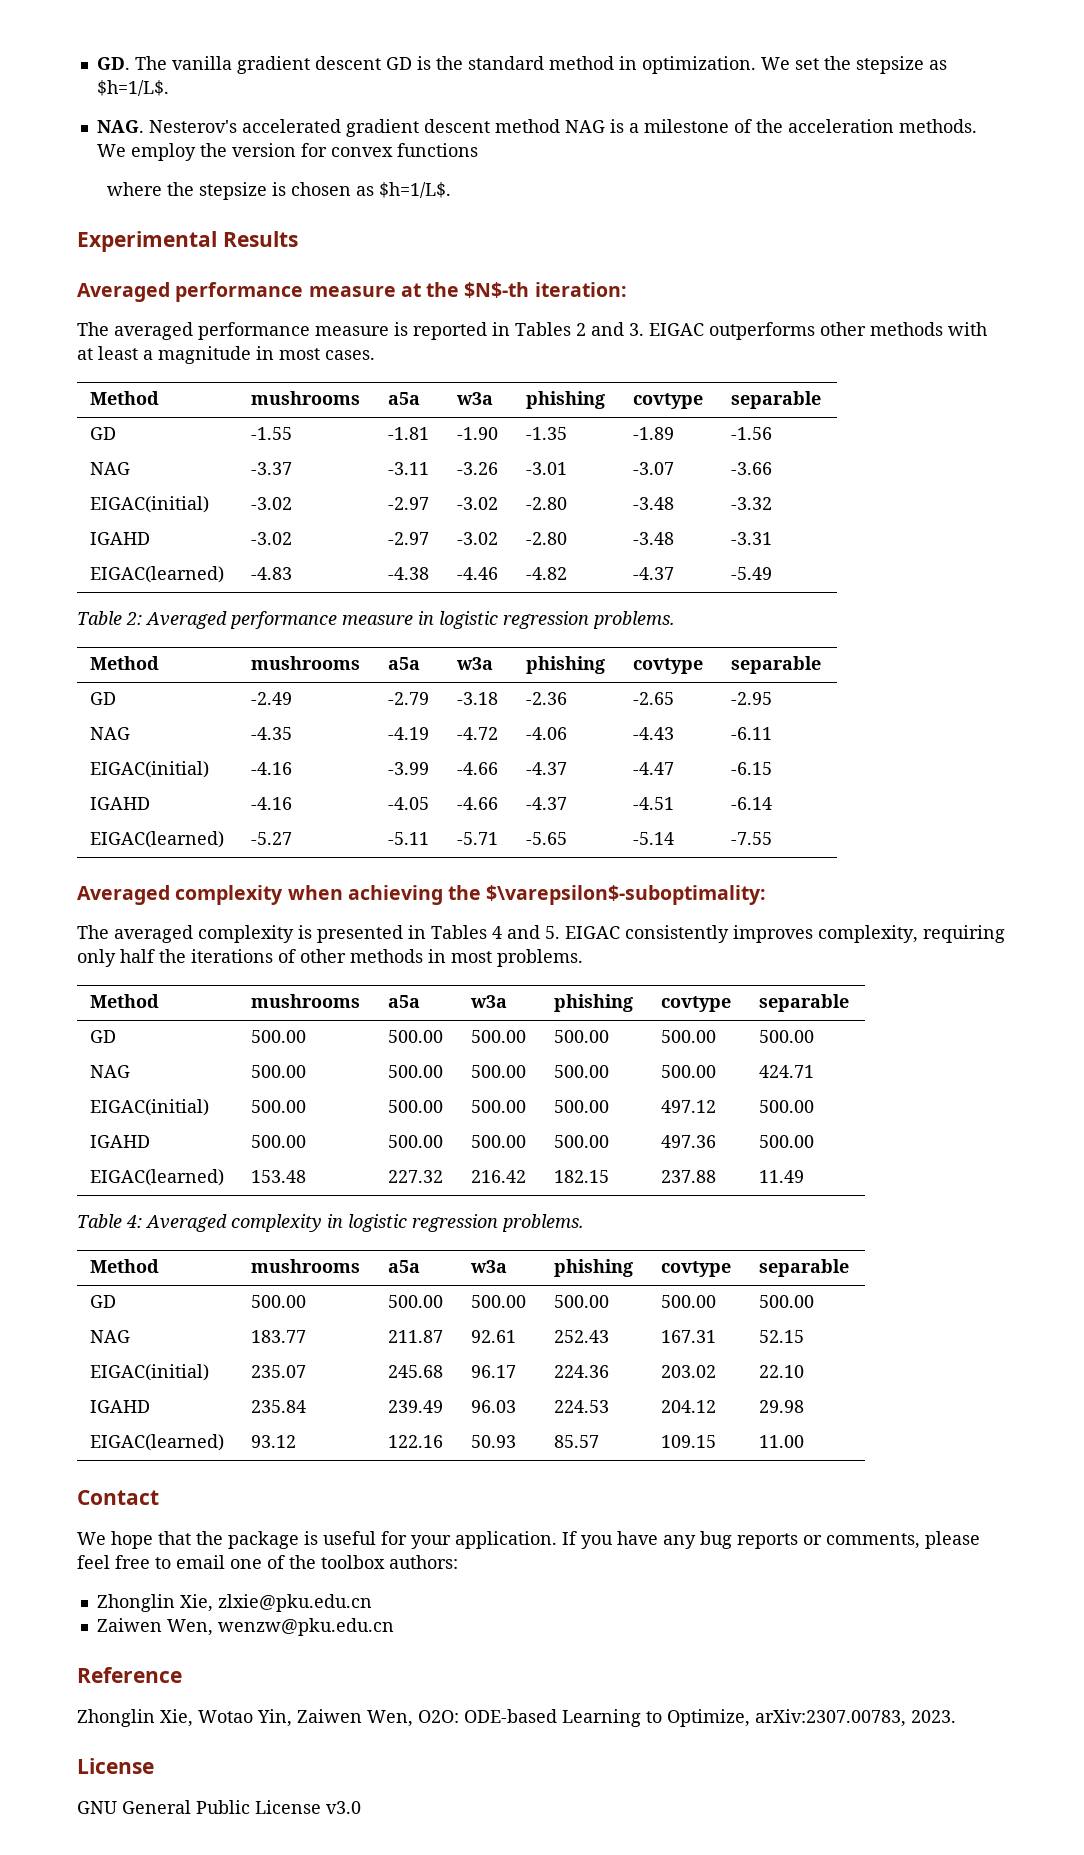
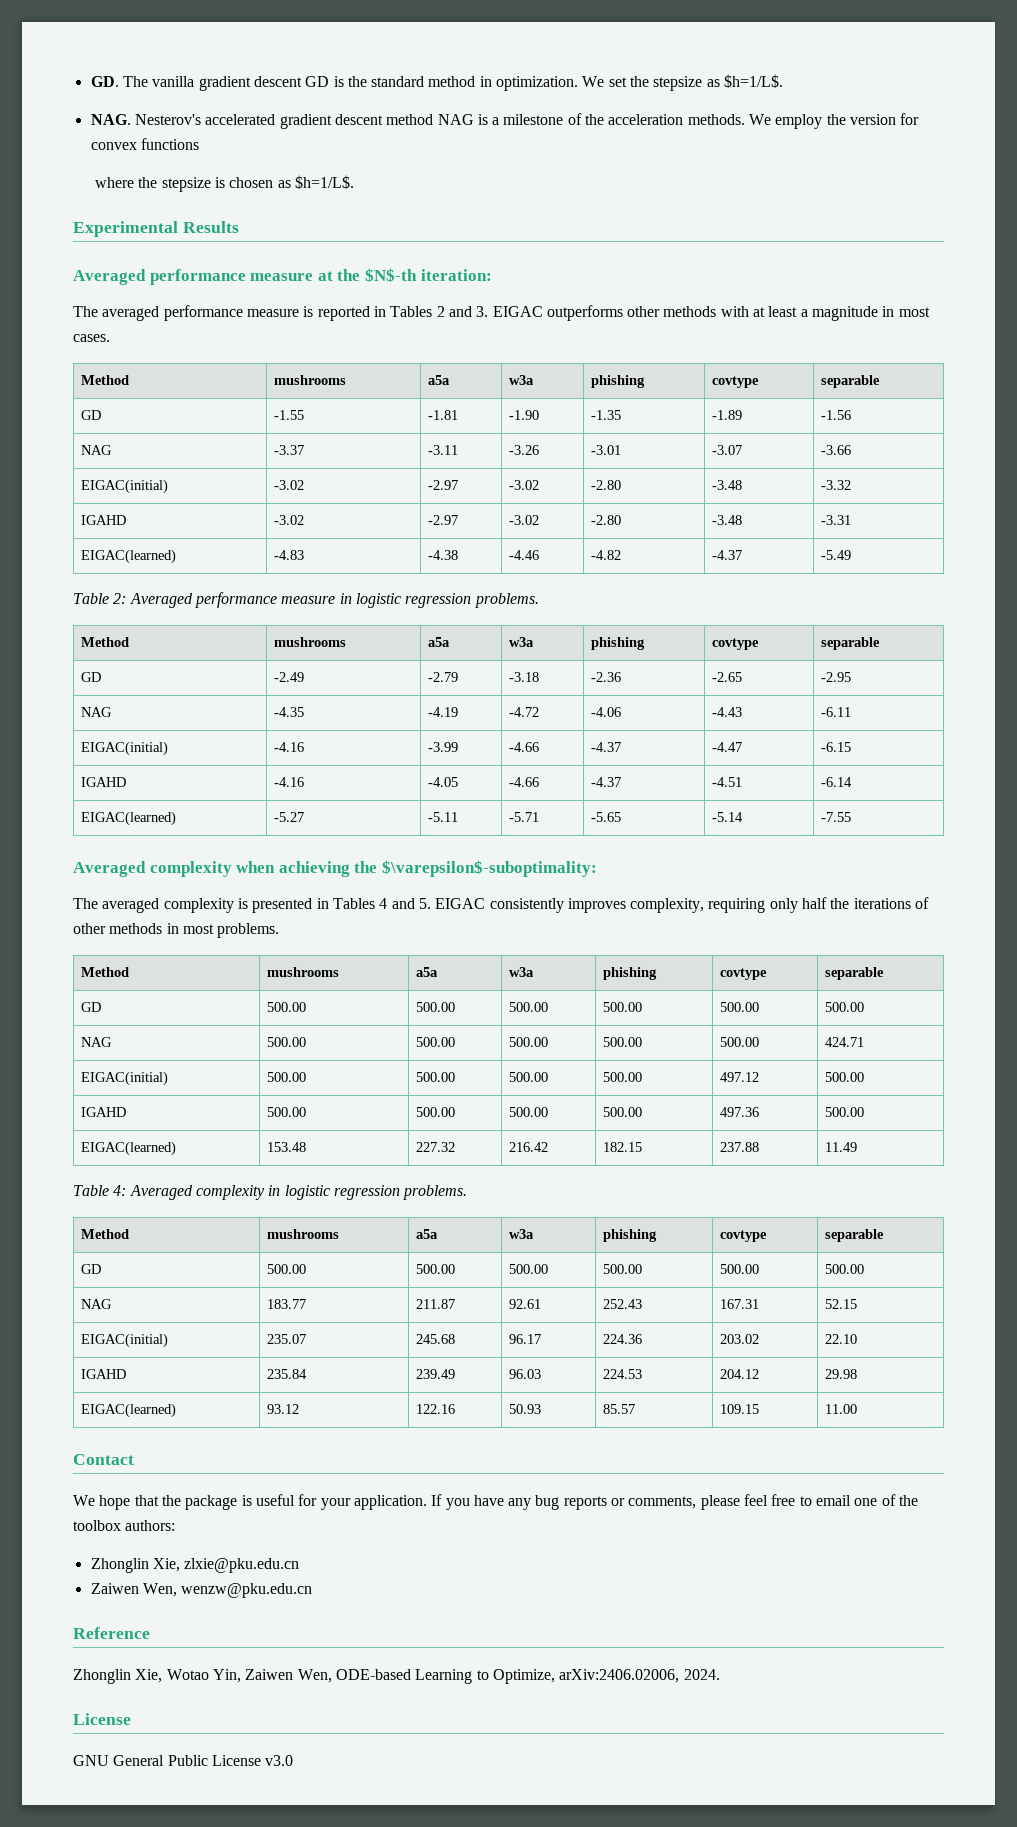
[418,1710,459,1723] O2O: -> (332, 1676) none
[755,1709,956,1727] arXiv:2307.00783, 2023. -> [559,1669,720,1683] arXiv:2406.02006, 2024.

